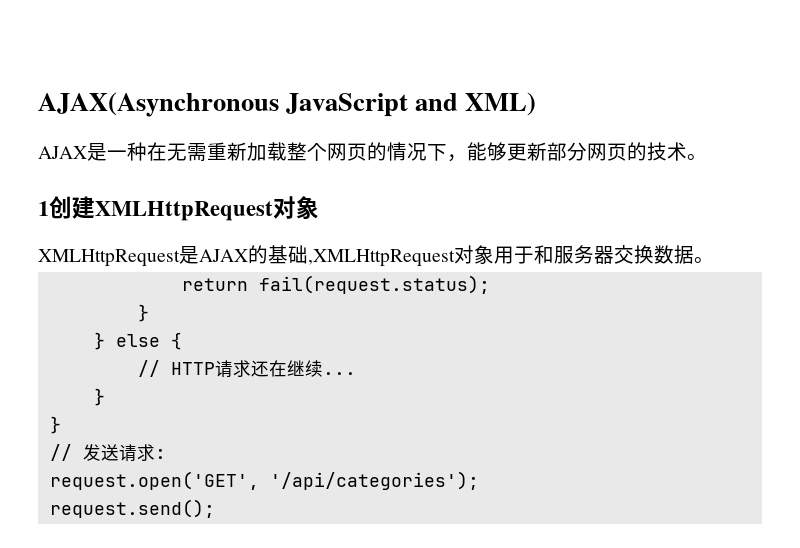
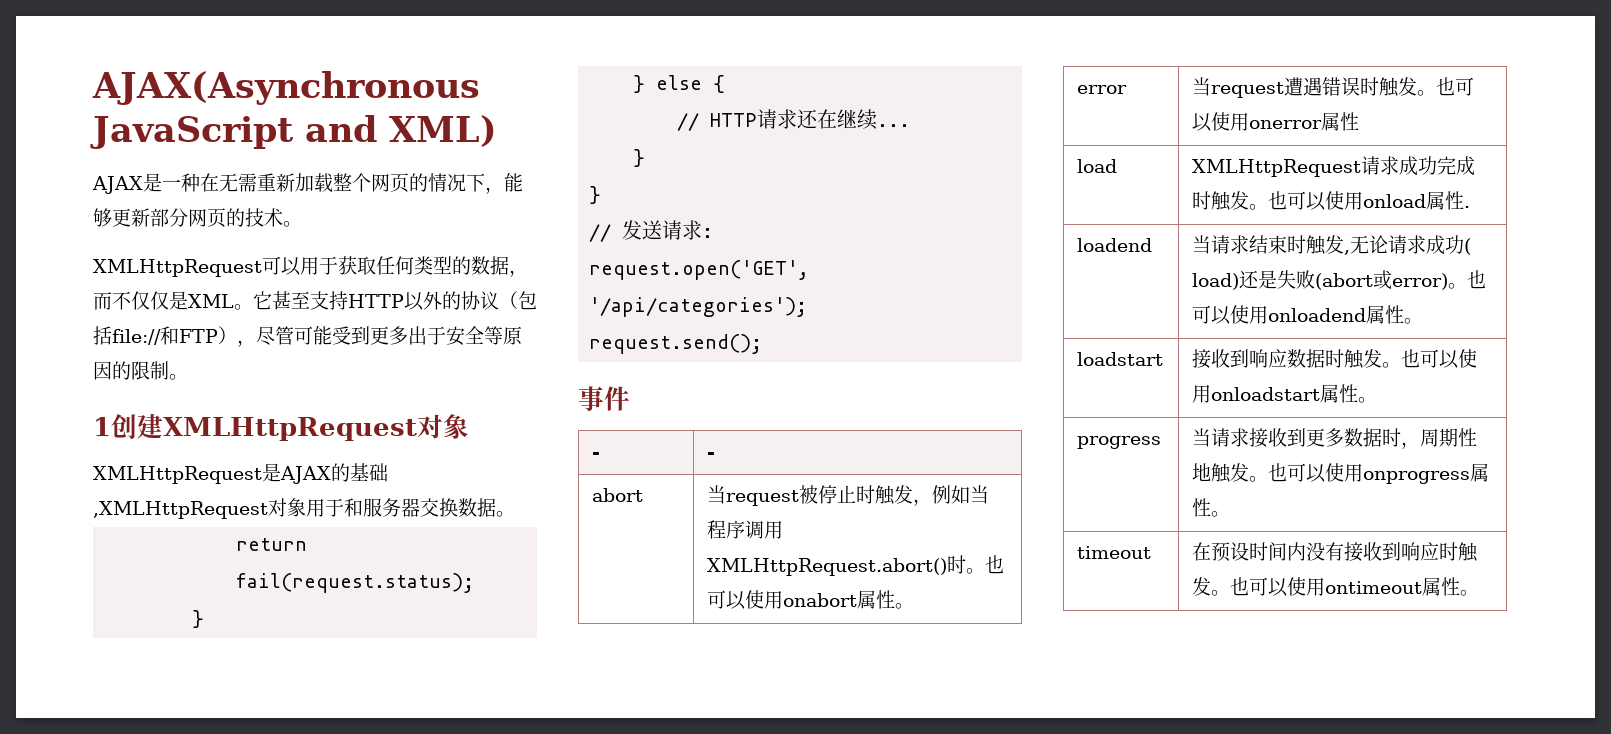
(707, 157) none -> [93,256,528,277] [93,291,537,311] [93,326,522,347] [93,361,188,380] // XMLHttpRequest可以用于获取任何类型的数据，而不仅仅是XML。它甚至支持HTTP以外的协议（包括file://和FTP），尽管可能受到更多出于安全等原因的限制。
(215, 508) none -> [578,386,630,411] [592,452,601,458] [707,452,716,458] [592,488,644,502] [707,485,990,506] [707,520,784,539] [707,555,1005,576] [707,590,915,610] [1077,85,1128,94] [1192,77,1475,98] [1192,112,1360,132] [1077,159,1118,173] [1192,156,1476,177] [1192,191,1471,211] [1077,238,1153,252] [1192,235,1472,255] [1192,270,1487,290] [1192,305,1424,325] [1077,352,1164,366] [1192,349,1478,369] [1192,384,1378,403] [1077,436,1162,449] [1192,428,1478,449] [1192,463,1490,484] [1192,498,1231,517] [1077,546,1152,559] [1192,542,1479,562] [1192,577,1480,597] // 事件 // - | - // abort | 当request被停止时触发，例如当程序调用XMLHttpRequest.abort()时。也可以使用onabort属性。 // error | 当request遭遇错误时触发。也可以使用onerror属性 // load | XMLHttpRequest请求成功完成时触发。也可以使用onload属性. // loadend | 当请求结束时触发,无论请求成功( load)还是失败(abort或error)。也可以使用onloadend属性。 // loadstart | 接收到响应数据时触发。也可以使用onloadstart属性。 // progress | 当请求接收到更多数据时，周期性地触发。也可以使用onprogress属性。 // timeout | 在预设时间内没有接收到响应时触发。也可以使用ontimeout属性。

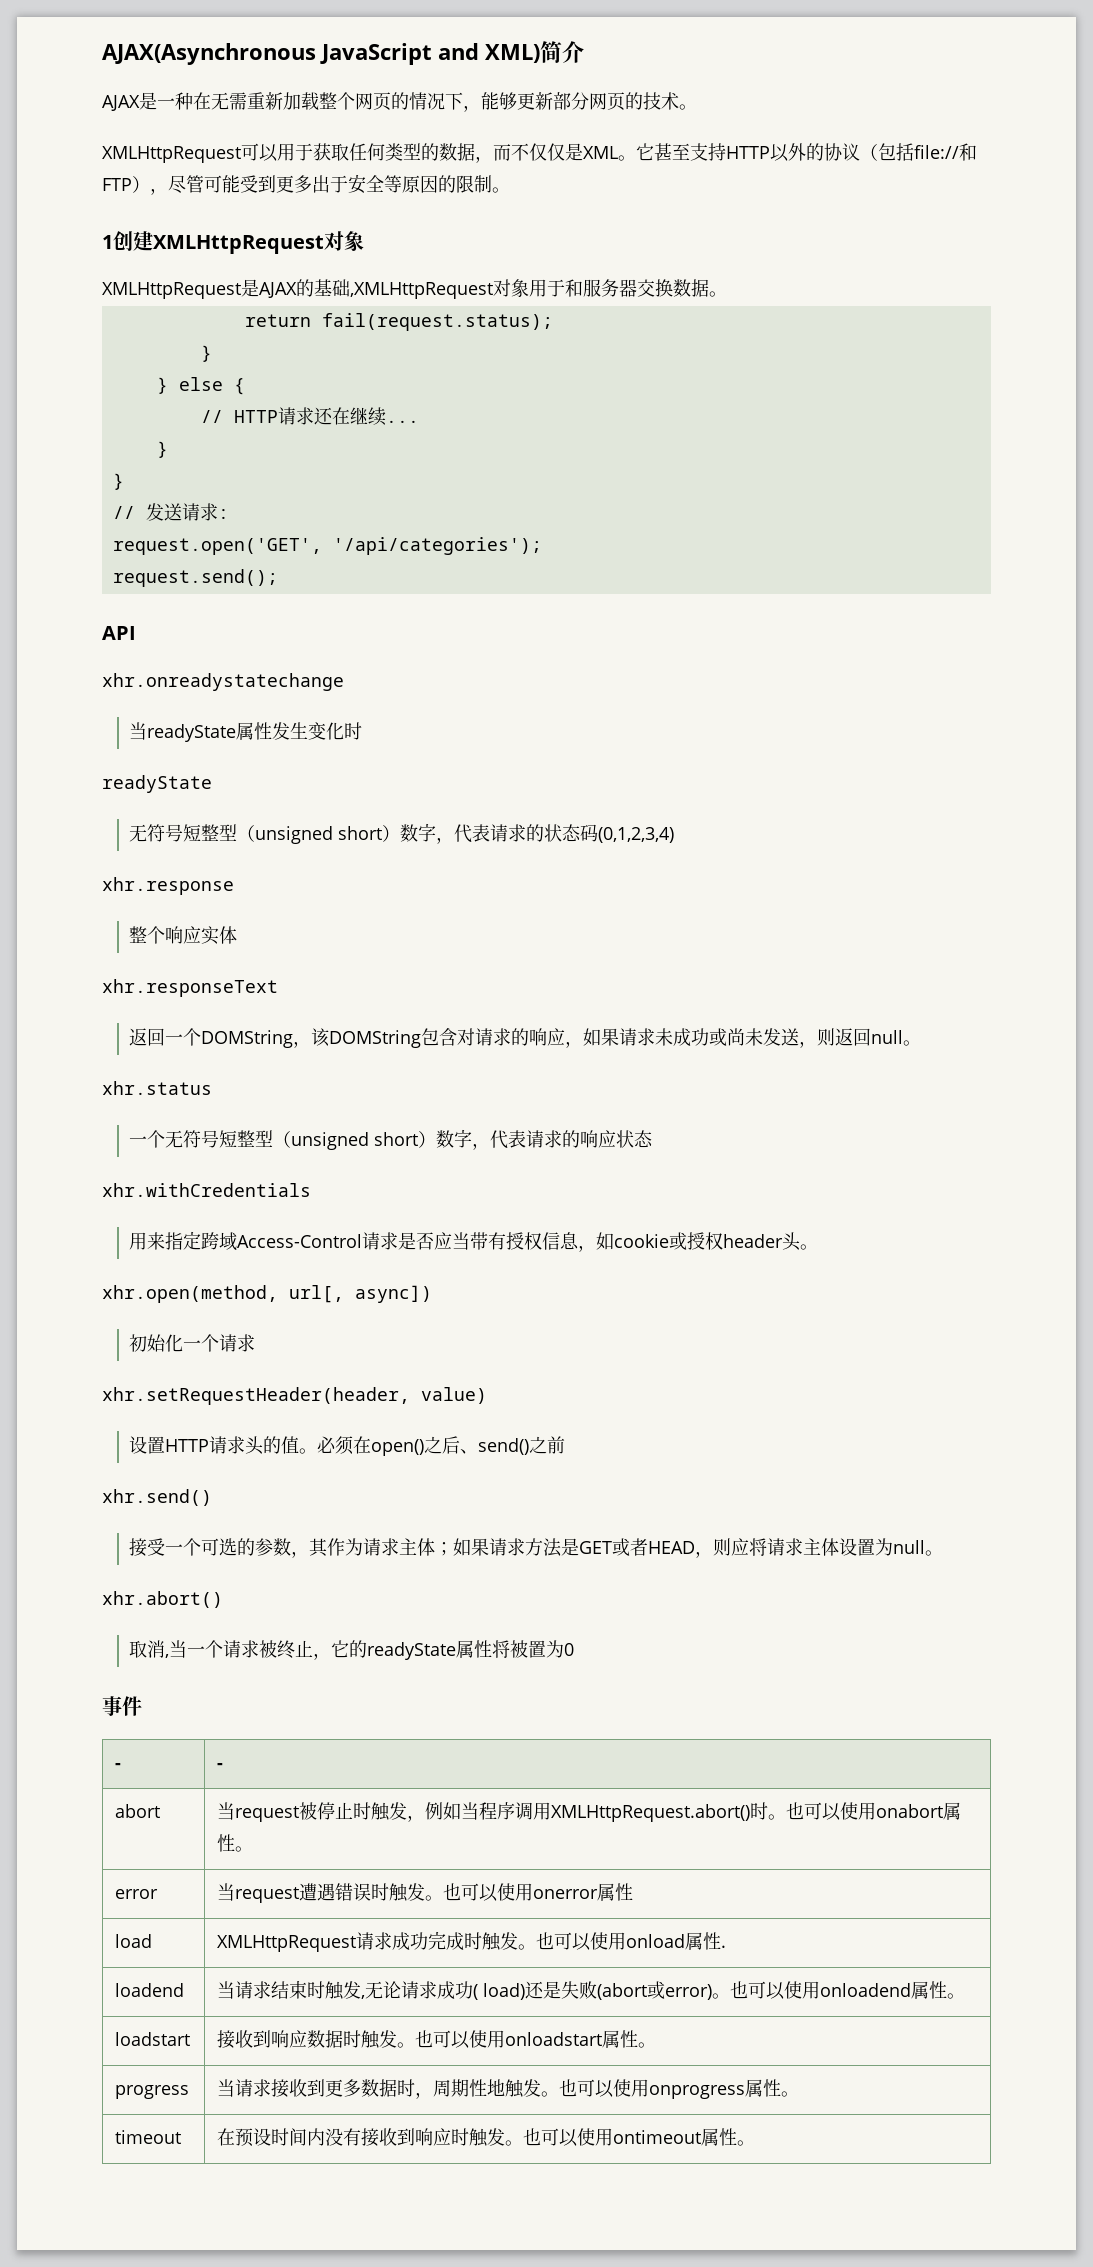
(497, 131) none -> [540,41,585,63] 简介
(763, 344) none -> [102,626,136,640] [102,673,344,691] [129,722,363,742] [102,775,212,793] [129,823,675,844] [102,877,234,895] [129,926,238,945] [102,979,278,997] [129,1028,922,1048] [102,1081,212,1095] [129,1129,654,1150] [102,1183,311,1197] [129,1231,819,1252] [102,1285,432,1303] [129,1334,256,1352] [102,1387,487,1405] [129,1436,566,1456] [102,1489,212,1506] [129,1538,944,1558] [102,1591,223,1608] [129,1640,575,1660] // API // xhr.onreadystatechange // 当readyState属性发生变化时 // readyState // 无符号短整型（unsigned short）数字，代表请求的状态码(0,1,2,3,4) // xhr.response // 整个响应实体 // xhr.responseText // 返回一个DOMString，该DOMString包含对请求的响应，如果请求未成功或尚未发送，则返回null。 // xhr.status // 一个无符号短整型（unsigned short）数字，代表请求的响应状态 // xhr.withCredentials // 用来指定跨域Access-Control请求是否应当带有授权信息，如cookie或授权header头。 // xhr.open(method, url[, async]) // 初始化一个请求 // xhr.setRequestHeader(header, value) // 设置HTTP请求头的值。必须在open()之后、send()之前 // xhr.send() // 接受一个可选的参数，其作为请求主体；如果请求方法是GET或者HEAD，则应将请求主体设置为null。 // xhr.abort() // 取消,当一个请求被终止，它的readyState属性将被置为0

